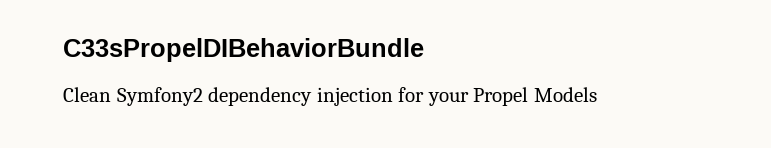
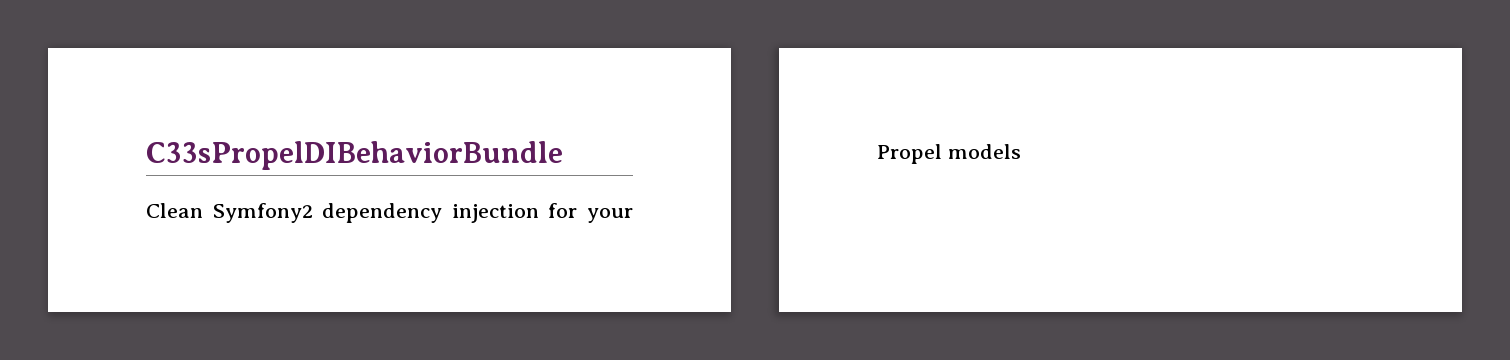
[533,87,597,102] Models -> [947,144,1021,159] models

